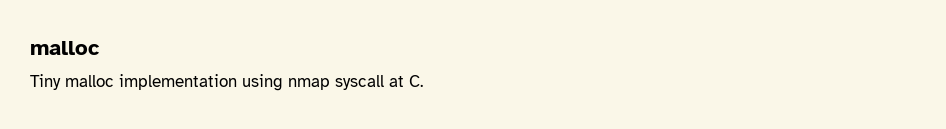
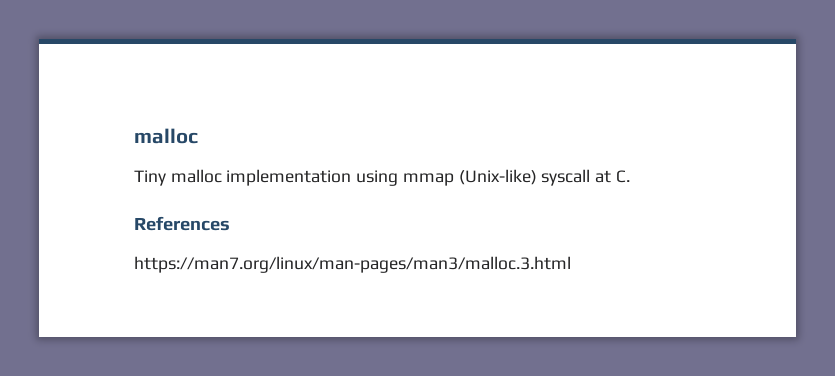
[288,78,330,90] nmap -> [402,169,537,186] mmap (Unix-like)
(423, 81) none -> [134,216,230,231] [134,256,571,273] // References // https://man7.org/linux/man-pages/man3/malloc.3.html

